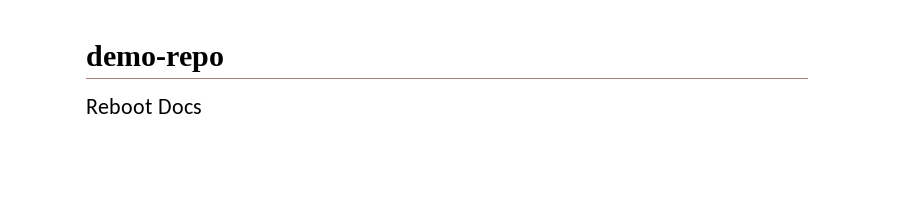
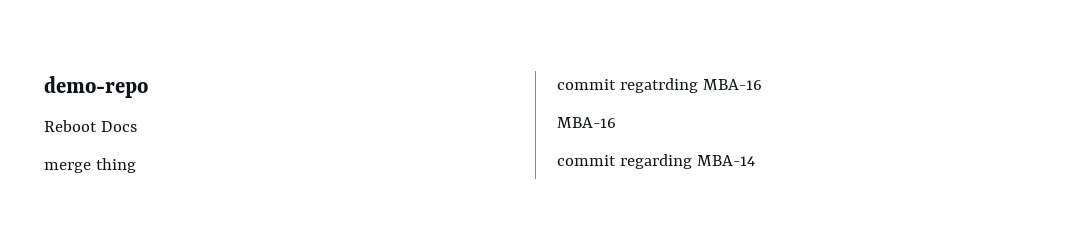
(202, 106) none -> [44,158,136,173] [557,78,762,93] [557,117,616,128] [557,154,755,169] // merge thing // commit regatrding MBA-16 // MBA-16 // commit regarding MBA-14

